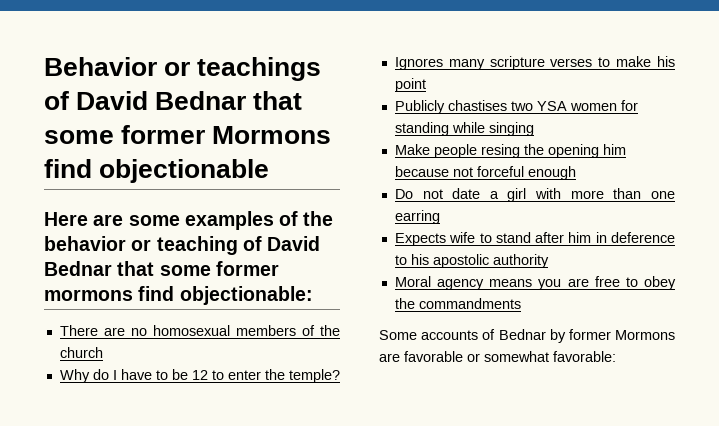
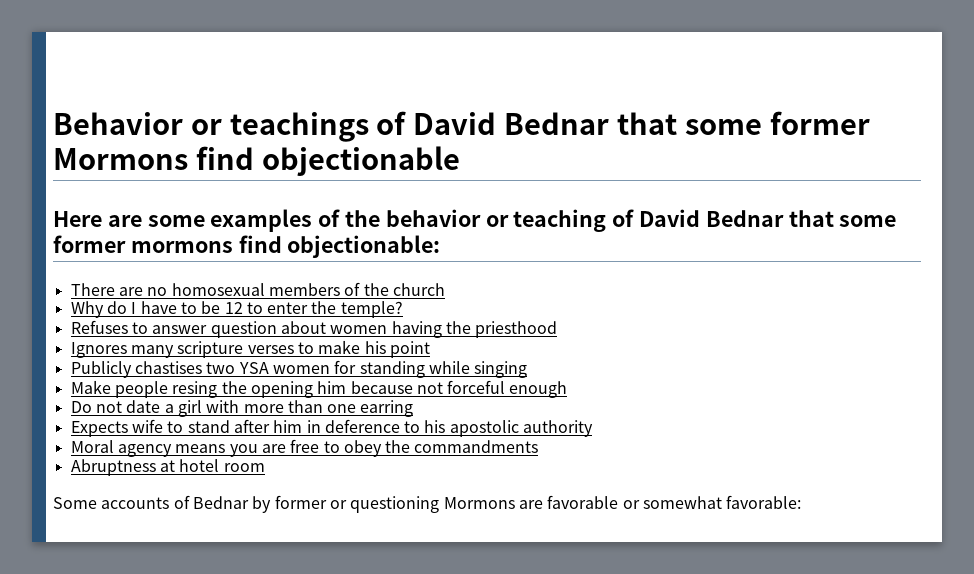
(340, 376) none -> [70,320,558,338] // Refuses to answer question about women having the priesthood
(521, 303) none -> [70,459,265,476] // Abruptness at hotel room
(611, 334) none -> [329,496,440,513] or questioning

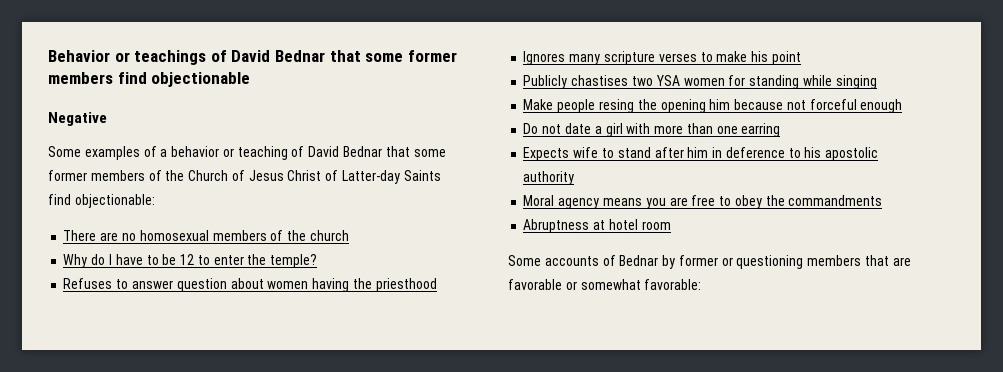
[53,148,188,170] Mormons -> [48,72,113,84] members
[53,211,205,227] Here are some -> [48,112,107,126] [48,146,81,157] Negative // Some
[345,210,381,227] the -> [160,149,168,157] a
[130,241,233,253] mormons -> [90,170,441,184] members of the Church of Jesus Christ of Latter-day Saints
[443,497,515,509] Mormons -> [807,255,890,266] members that

